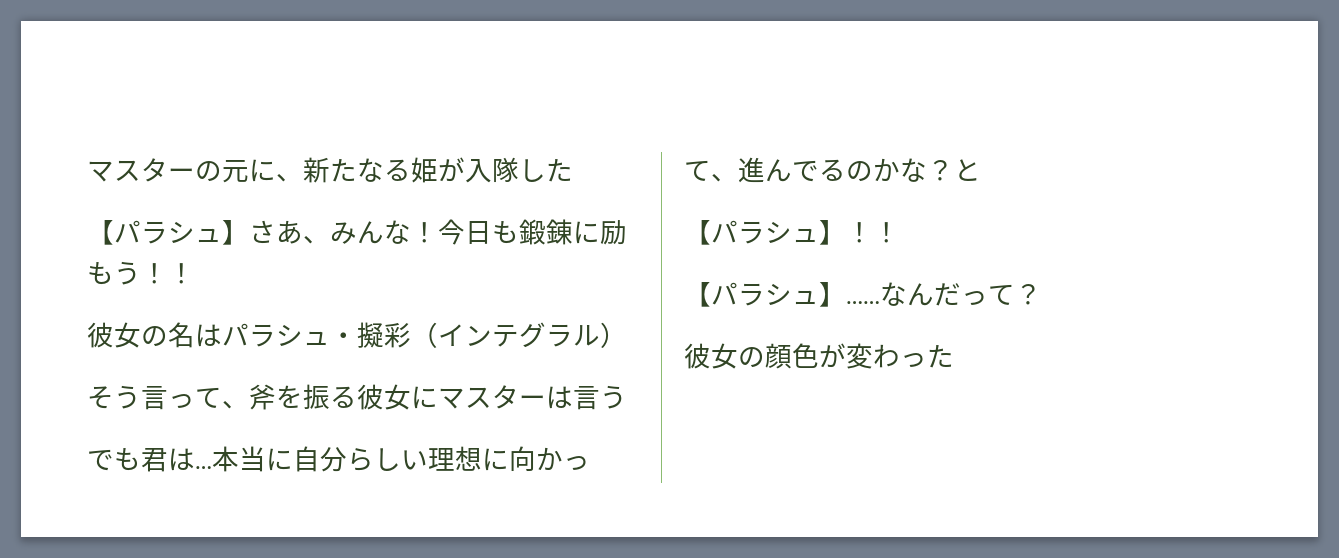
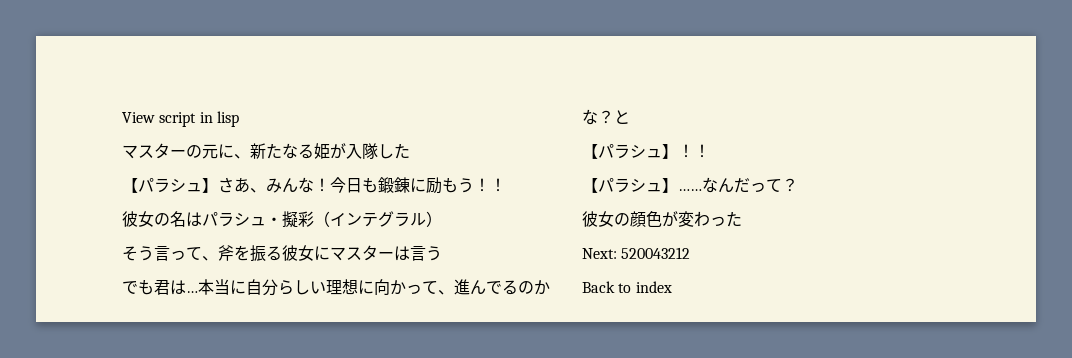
(87, 171) none -> [122,111,239,127] View script in lisp //
(954, 356) none -> [582,247,691,259] [582,281,672,293] // Next: 520043212 // Back to index

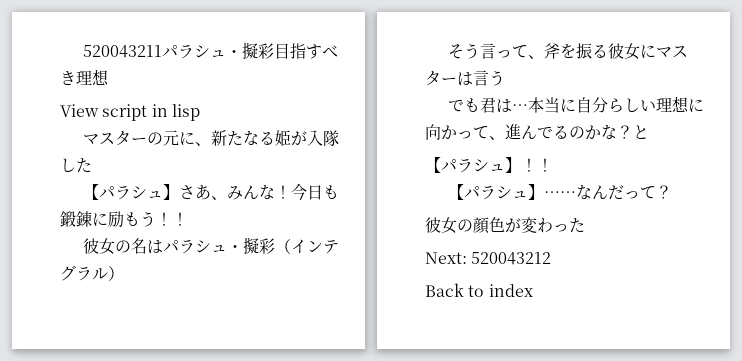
(122, 117) none -> [82,42,338,59] [60,69,109,86] 520043211パラシュ・擬彩目指すべき理想 //

